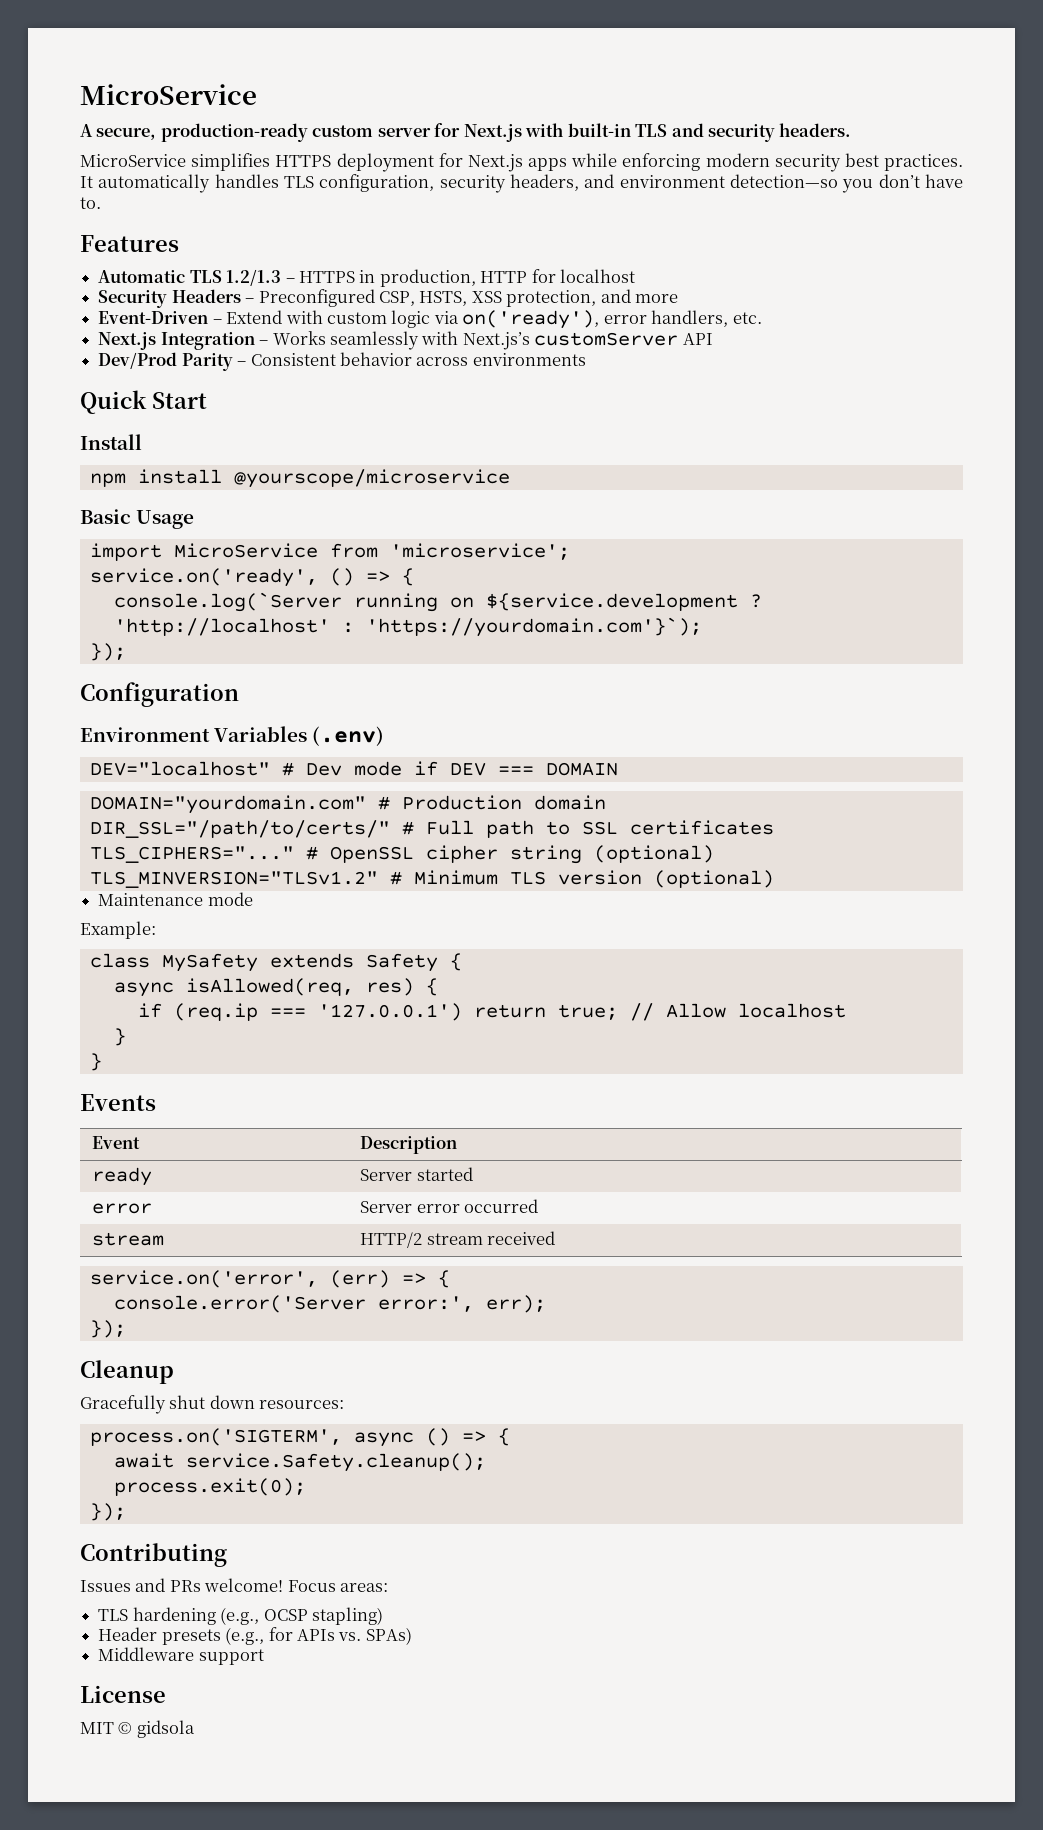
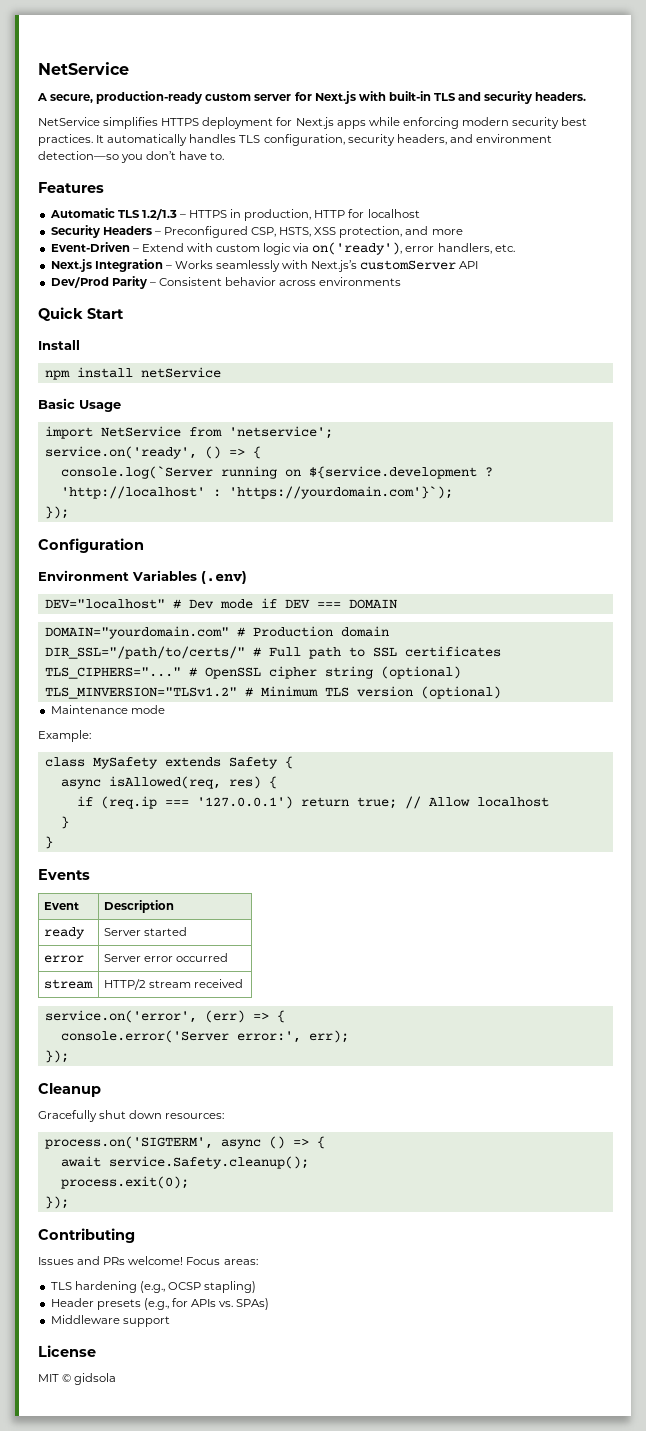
[80,84,257,105] MicroService -> [38,62,129,75] NetService
[80,154,186,167] MicroService -> [38,117,100,126] NetService
[233,469,510,488] @yourscope/microservice -> [140,367,221,378] netService
[173,543,570,560] MicroService from 'microservice'; -> [100,426,333,439] NetService from 'netservice';

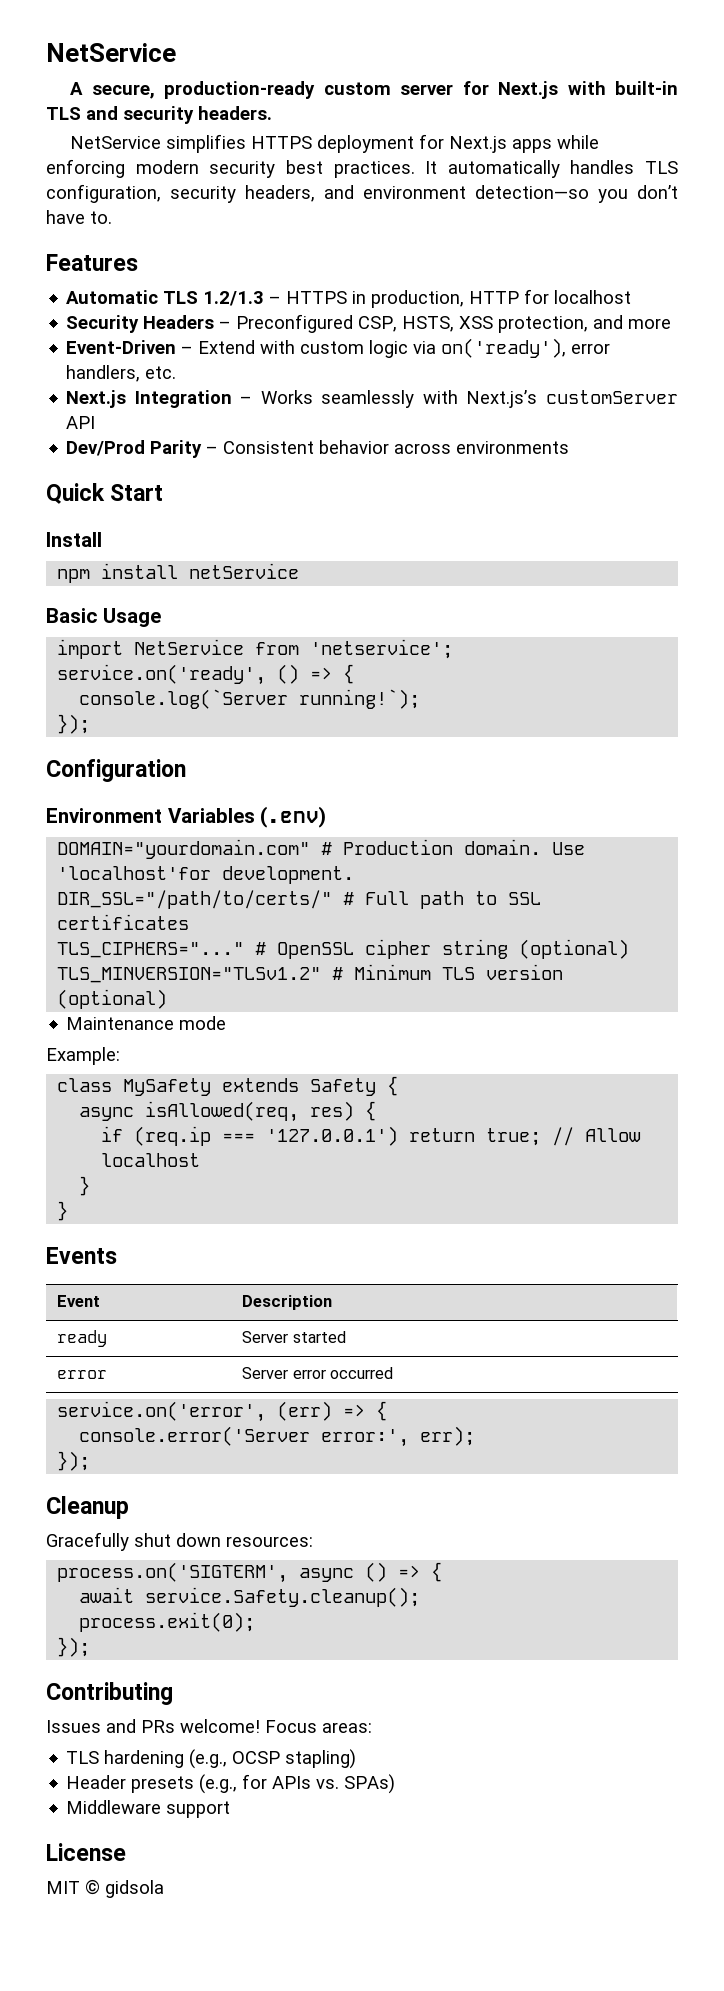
[220,466,493,479] [60,486,453,499] running on ${service.development ? 'http://localhost' : 'https://yourdomain.com'}`); -> [299,689,421,709] running!`);
[44,598,397,609] // DEV="localhost" # Dev mode if DEV === DOMAIN -> (327, 817) none
[340,626,389,637] domain -> [464,839,586,855] [57,866,355,884] domain. Use 'localhost'for development.
[43,979,93,989] [103,979,243,990] // stream | HTTP/2 stream received -> (394, 1373) none

